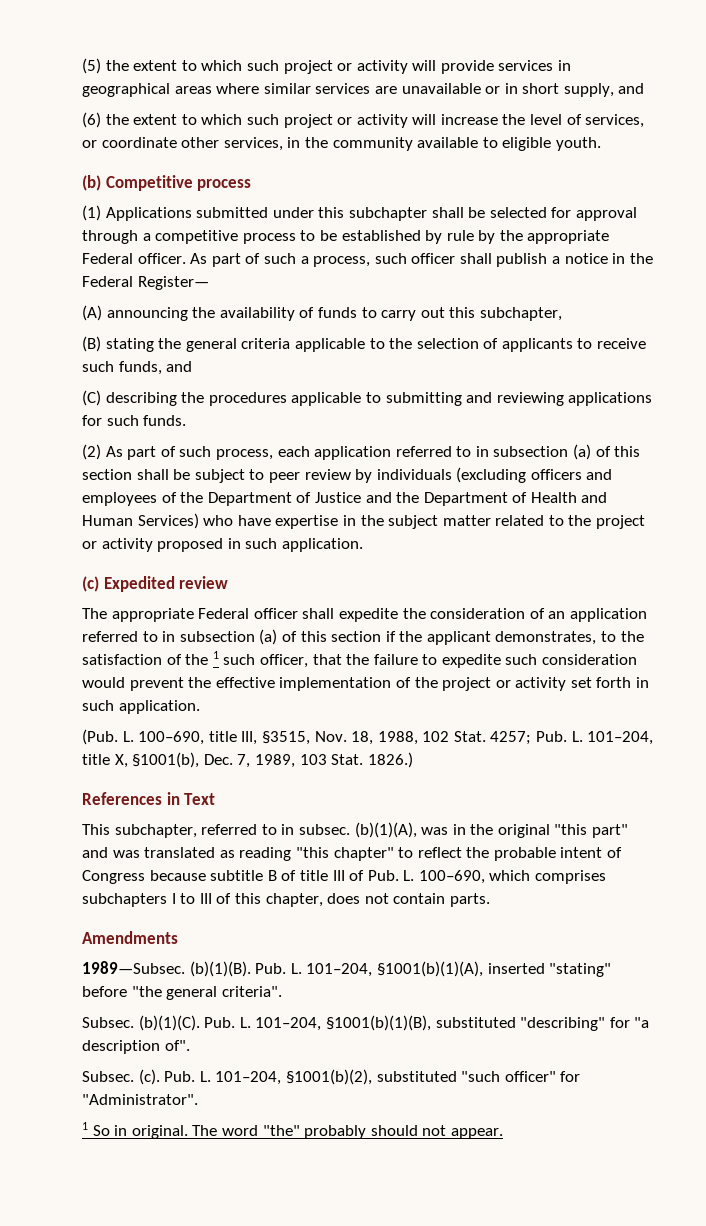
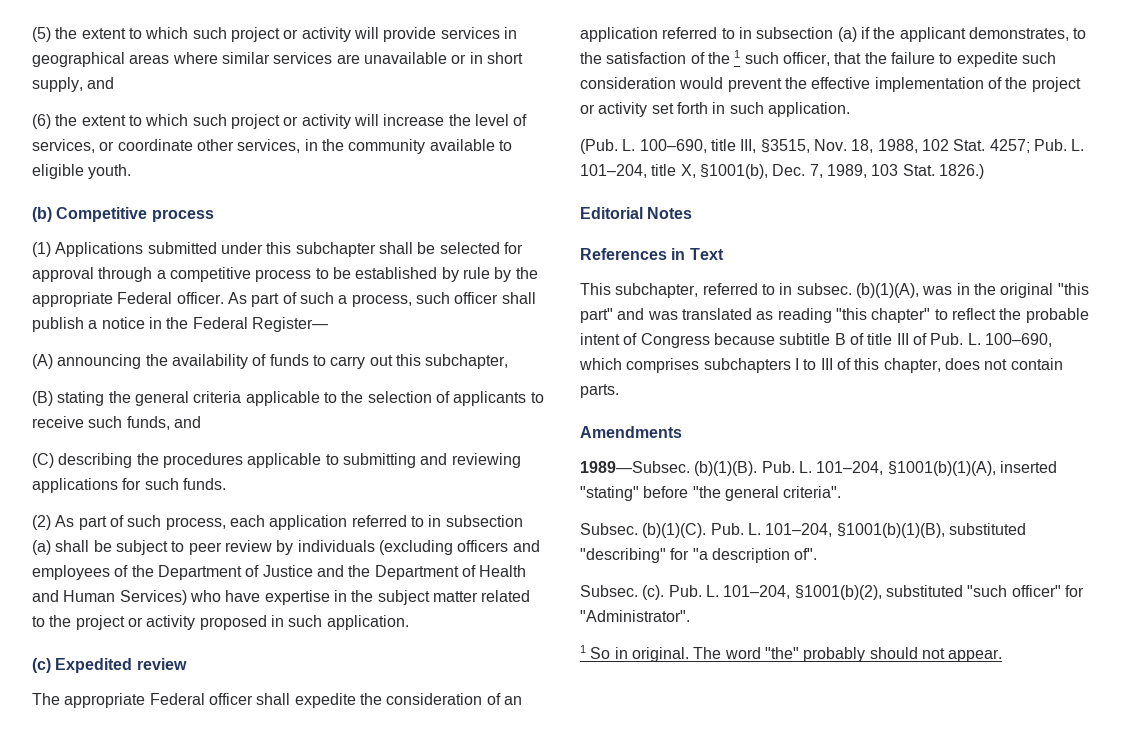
[595,446,641,457] [82,469,132,480] of this section -> (51, 547) none
[281,631,382,642] of this section -> (857, 34) none
(413, 760) none -> [580,207,693,219] // Editorial Notes

